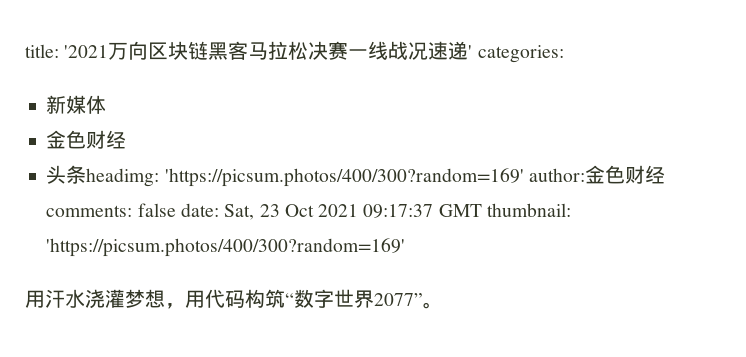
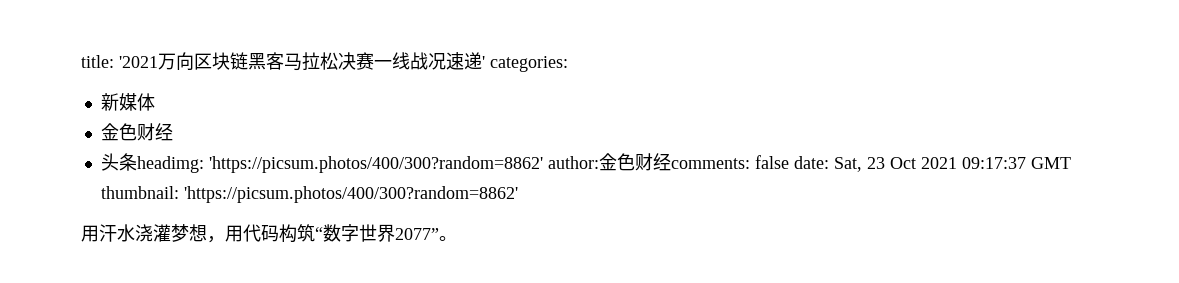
[164,168,524,187] 'https://picsum.photos/400/300?random=169' -> [208,156,543,173] 'https://picsum.photos/400/300?random=8862'
[46,238,406,257] 'https://picsum.photos/400/300?random=169' -> [183,186,518,203] 'https://picsum.photos/400/300?random=8862'

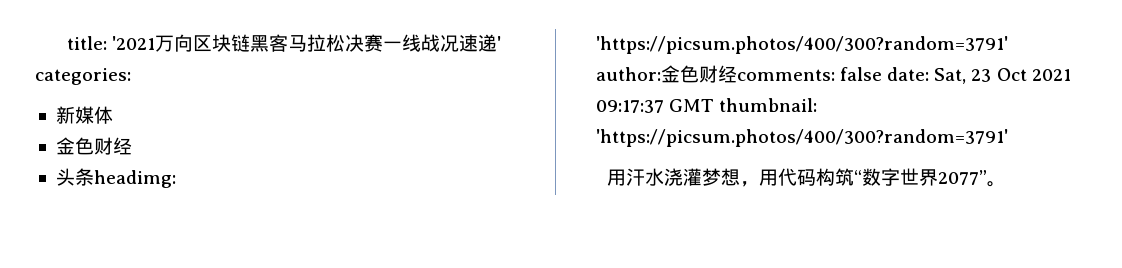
[208,156,543,173] 'https://picsum.photos/400/300?random=8862' -> [595,36,1008,54] 'https://picsum.photos/400/300?random=3791'
[183,186,518,203] 'https://picsum.photos/400/300?random=8862' -> [595,129,1008,147] 'https://picsum.photos/400/300?random=3791'

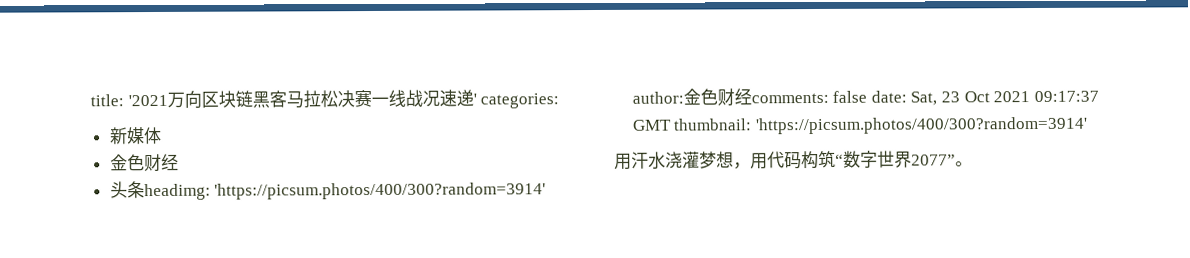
[595,36,1008,54] 'https://picsum.photos/400/300?random=3791' -> [214,182,547,200] 'https://picsum.photos/400/300?random=3914'
[595,129,1008,147] 'https://picsum.photos/400/300?random=3791' -> [754,116,1088,135] 'https://picsum.photos/400/300?random=3914'

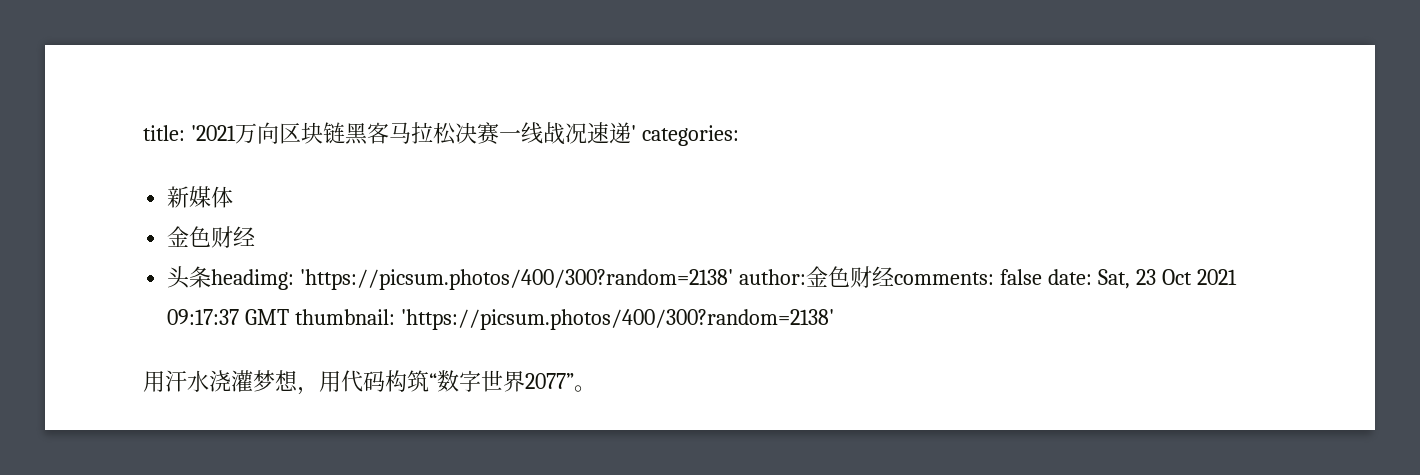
[214,182,547,200] 'https://picsum.photos/400/300?random=3914' -> [300,269,734,290] 'https://picsum.photos/400/300?random=2138'
[754,116,1088,135] 'https://picsum.photos/400/300?random=3914' -> [401,309,835,330] 'https://picsum.photos/400/300?random=2138'

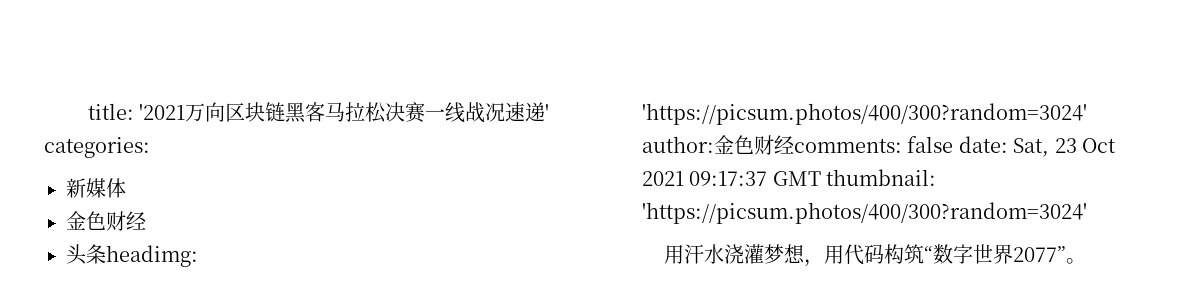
[300,269,734,290] 'https://picsum.photos/400/300?random=2138' -> [642,103,1087,125] 'https://picsum.photos/400/300?random=3024'
[401,309,835,330] 'https://picsum.photos/400/300?random=2138' -> [642,202,1087,224] 'https://picsum.photos/400/300?random=3024'

